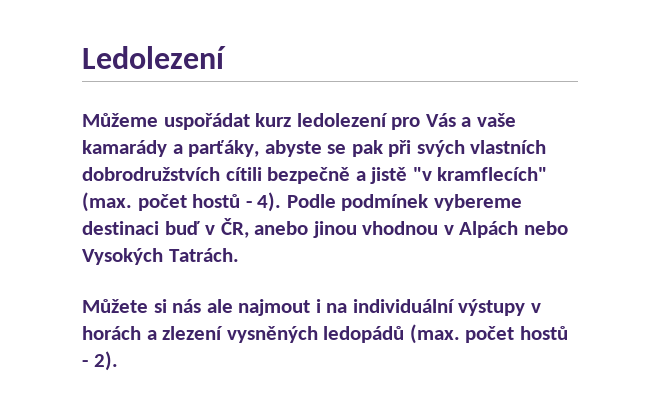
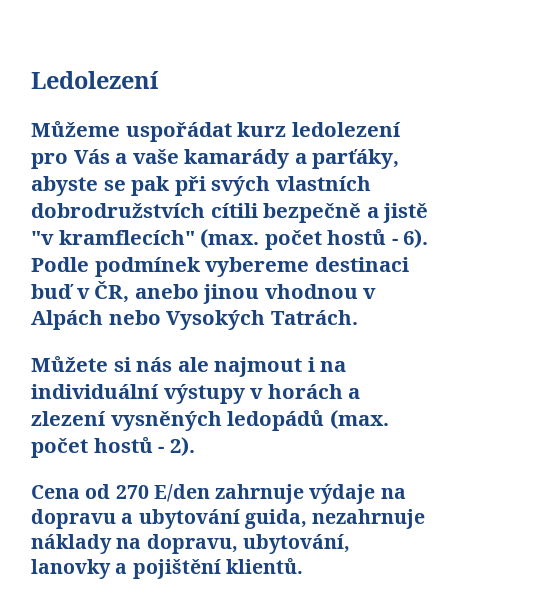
[257,192,282,212] 4). -> [403,229,429,248] 6).
(118, 361) none -> [31,484,406,504] [31,509,426,529] [31,534,350,554] [31,557,303,579] // Cena od 270 E/den zahrnuje výdaje na dopravu a ubytování guida, nezahrnuje náklady na dopravu, ubytování, lanovky a pojištění klientů.

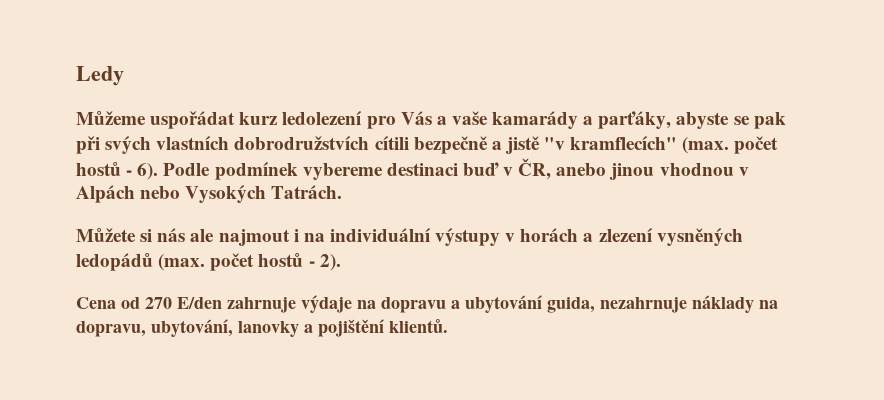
[31,71,159,89] Ledolezení -> [76,66,124,86] Ledy

